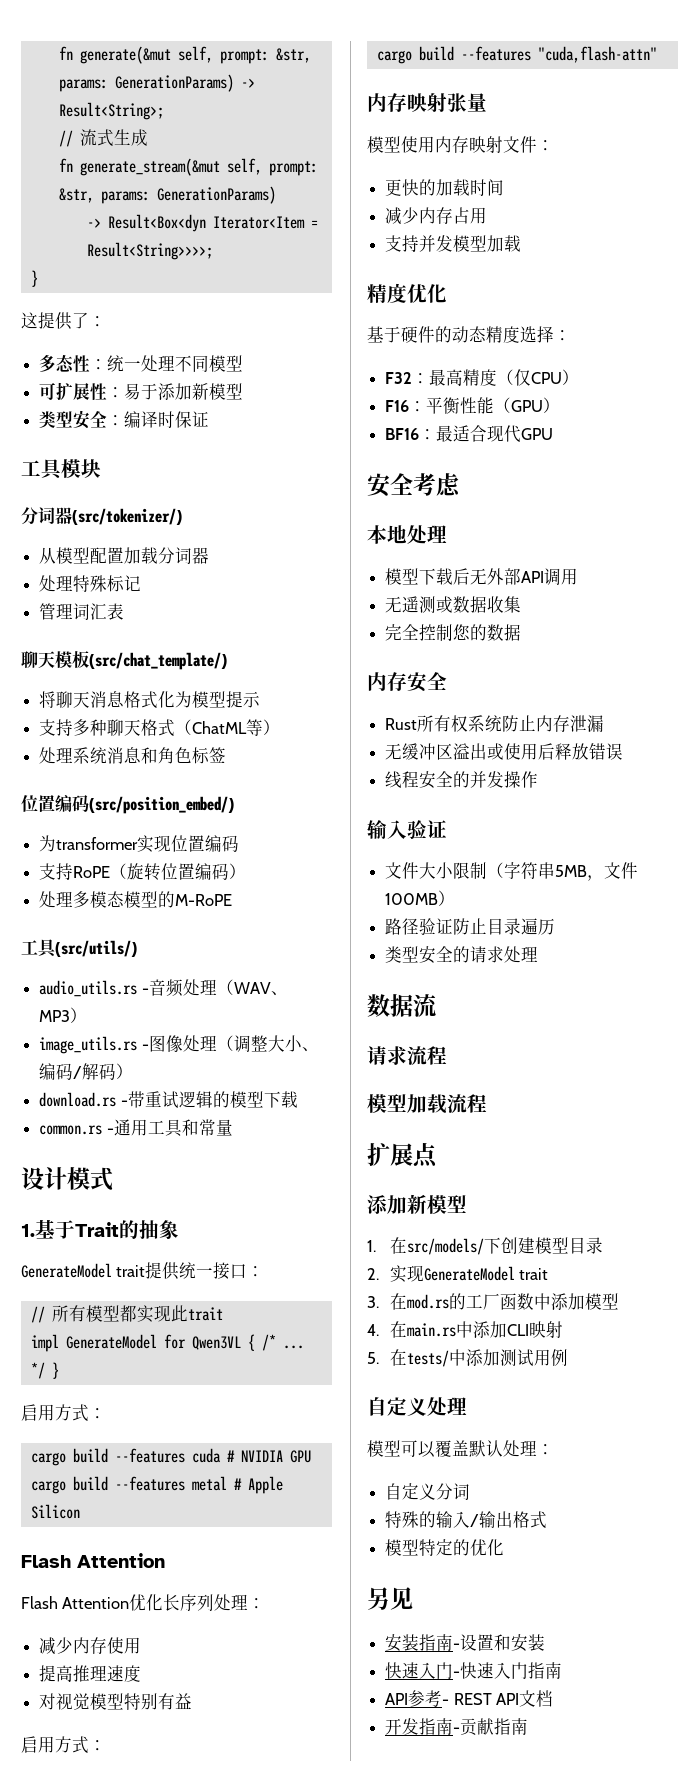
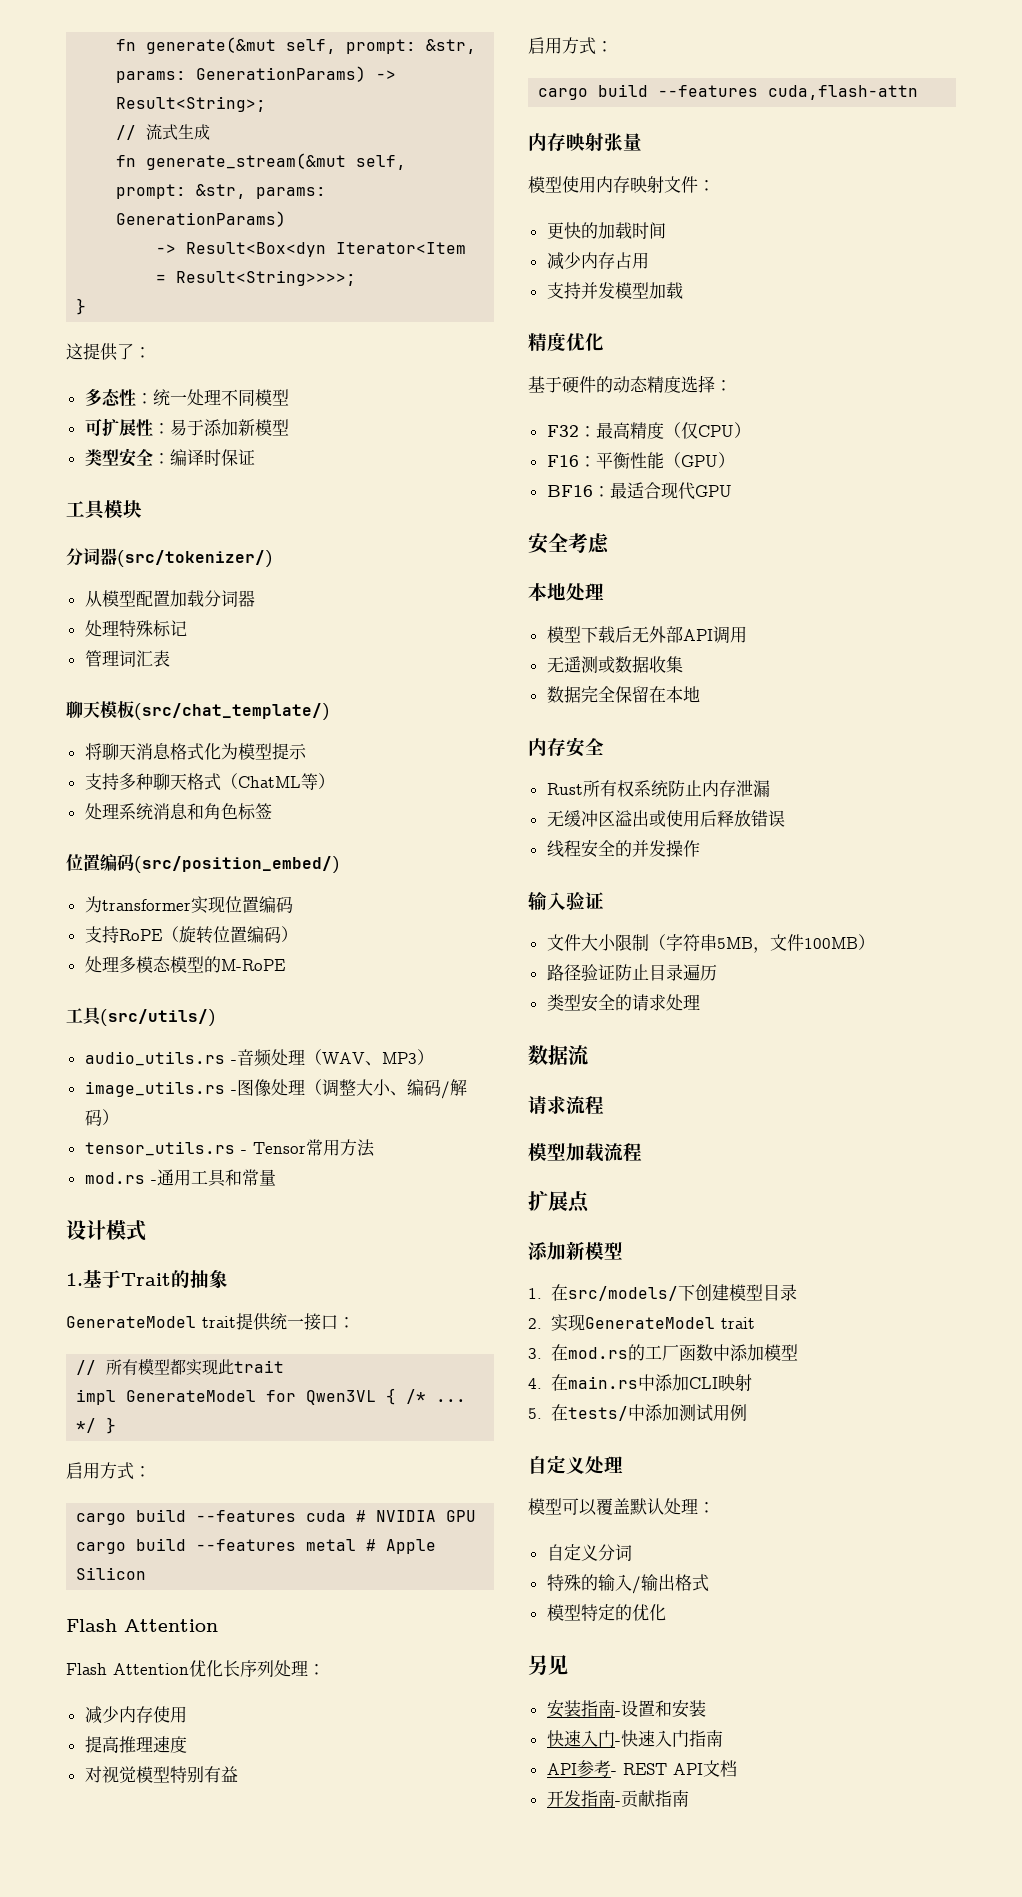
[39,1091,298,1108] [39,1125,103,1135] download.rs -带重试逻辑的模型下载 // common.rs -> [84,1139,375,1157] [84,1172,145,1184] tensor_utils.rs - Tensor常用方法 // mod.rs
[537,46,657,63] "cuda,flash-attn" -> [768,85,919,100] cuda,flash-attn
[385,624,522,641] 完全控制您的数据 -> [546,686,700,703] 数据完全保留在本地

